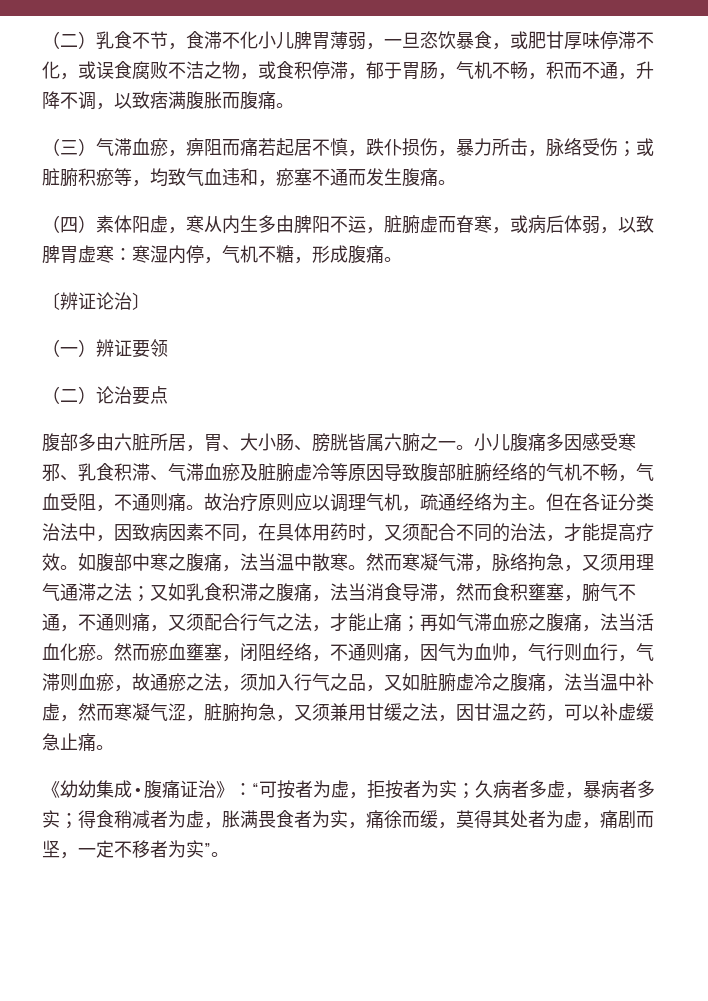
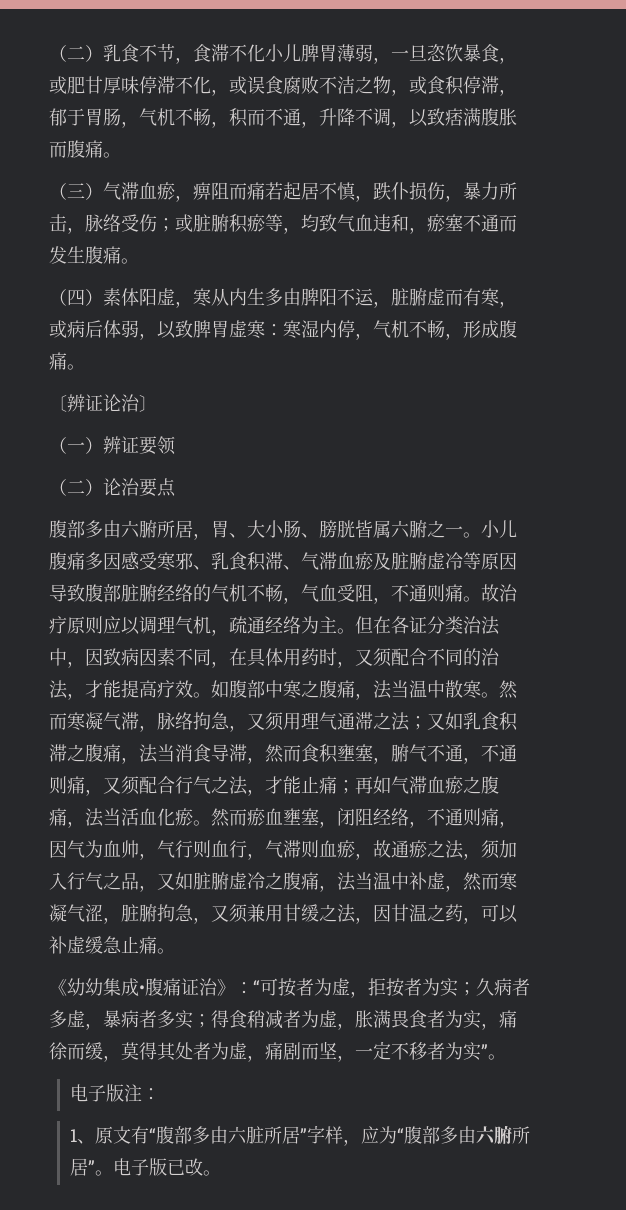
[456,215,474,233] 眘 -> [463,288,481,306] 有
[276,245,294,263] 糖 -> [427,320,445,338] 畅
[132,433,150,451] 脏 -> [139,520,157,538] 腑
(229, 854) none -> [69,1084,160,1102] [69,1125,530,1146] [69,1158,221,1176] // 电子版注： // 1、原文有“腹部多由六脏所居”字样，应为“腹部多由六腑所居”。电子版已改。

